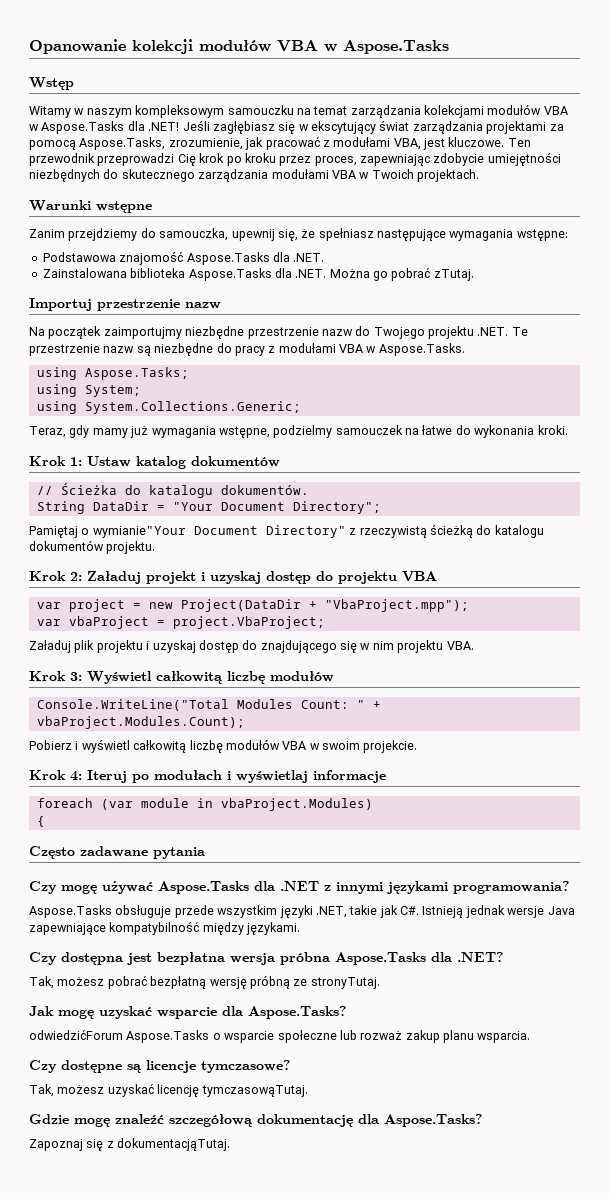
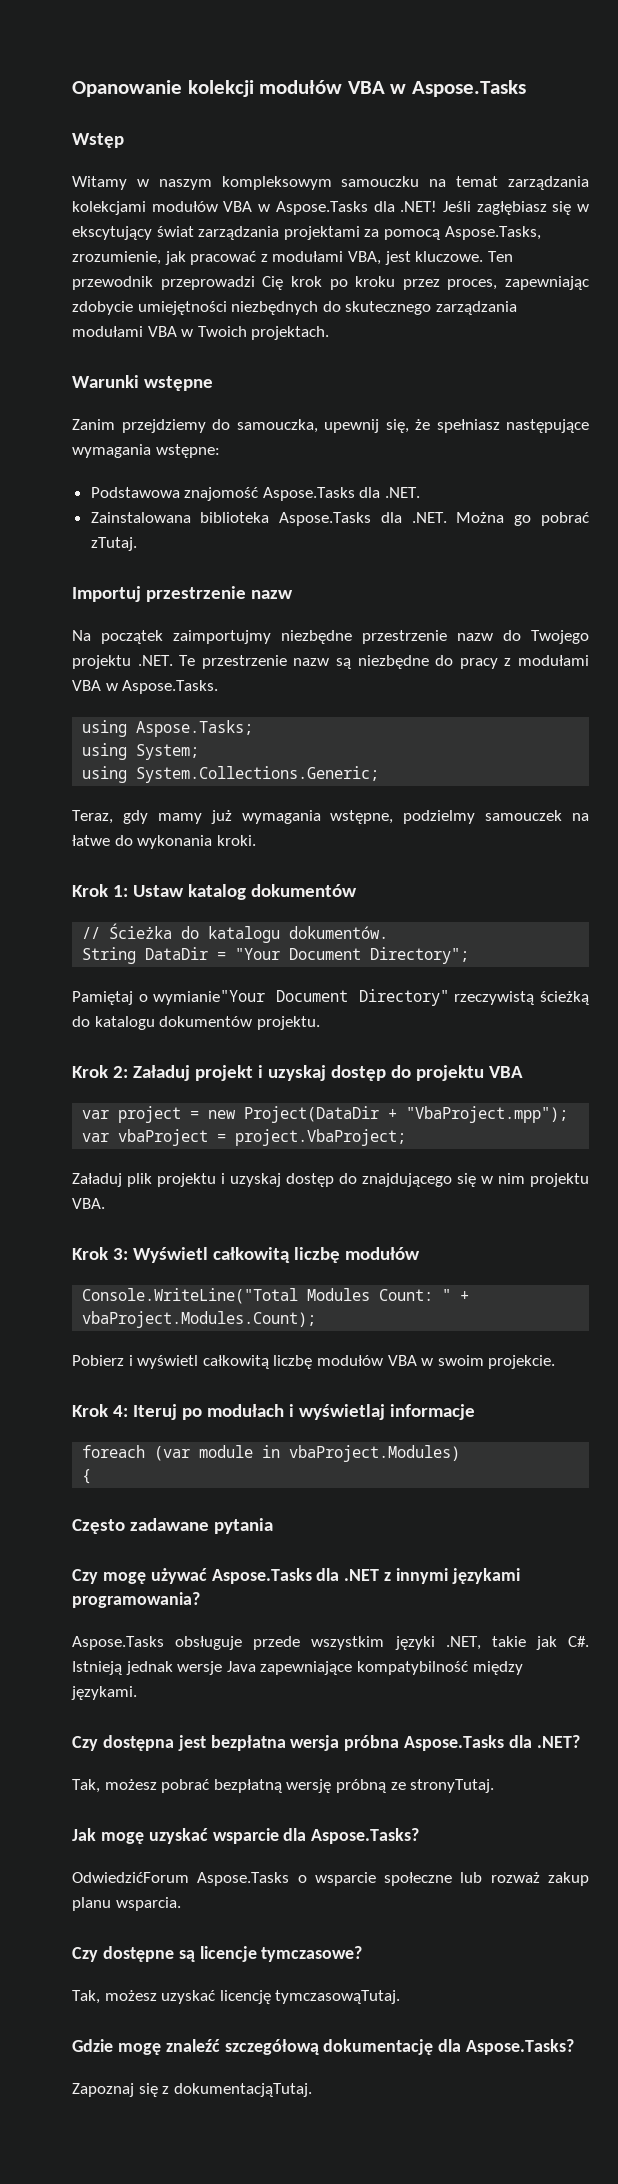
[349,528,357,535] z -> (449, 997) none
[29,1029,123,1040] odwiedzićForum -> [72,1872,189,1883] OdwiedzićForum

